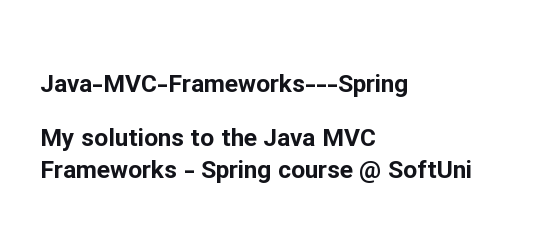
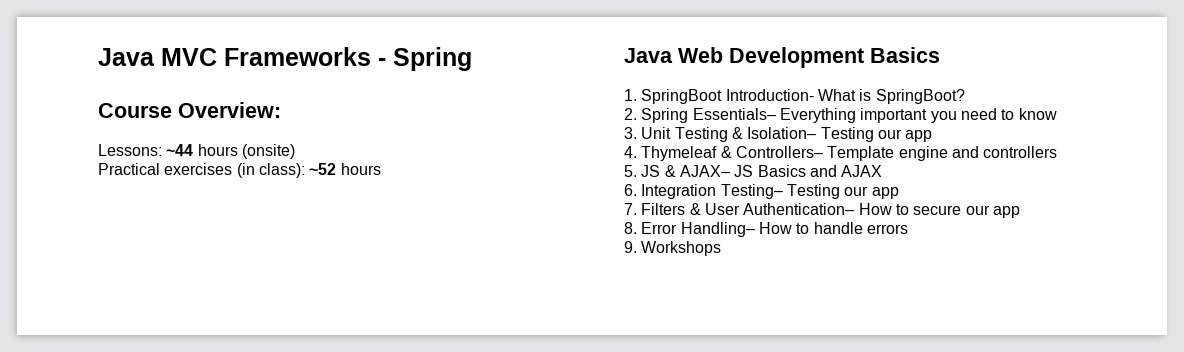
[40,74,408,97] [40,128,257,151] Java-MVC-Frameworks---Spring // My solutions to the -> (98, 57) none
[277,160,473,183] course @ SoftUni -> [98,102,281,118] [98,144,295,159] [98,163,381,178] [624,47,940,68] [624,89,965,104] [624,108,1057,123] [624,127,933,142] [624,146,1058,161] [624,165,883,177] [624,184,899,199] [624,203,1020,218] [624,222,908,237] [624,241,722,256] // Course Overview: // Lessons: ~44 hours (onsite) // Practical exercises (in class): ~52 hours // Java Web Development Basics // 1. SpringBoot Introduction- What is SpringBoot? // 2. Spring Essentials– Everything important you need to know // 3. Unit Testing & Isolation– Testing our app // 4. Thymeleaf & Controllers– Template engine and controllers // 5. JS & AJAX– JS Basics and AJAX // 6. Integration Testing– Testing our app // 7. Filters & User Authentication– How to secure our app // 8. Error Handling– How to handle errors // 9. Workshops

